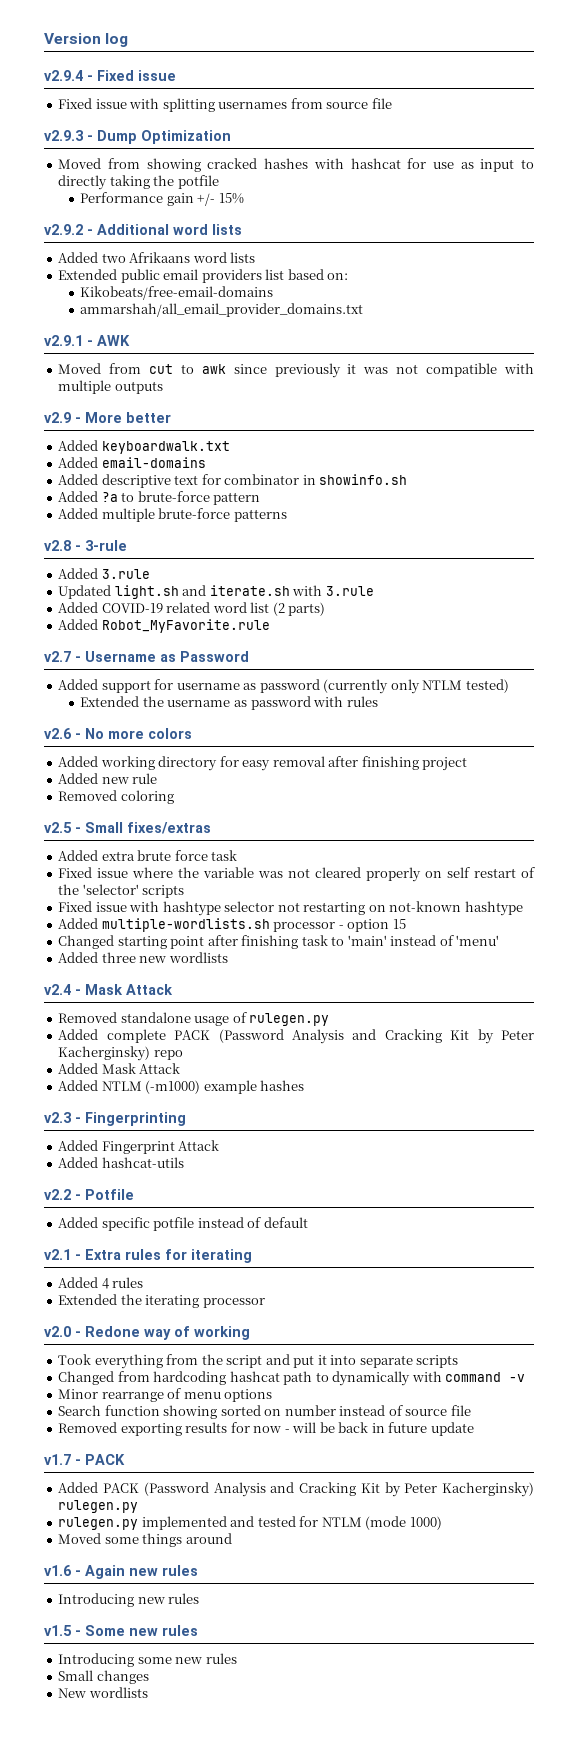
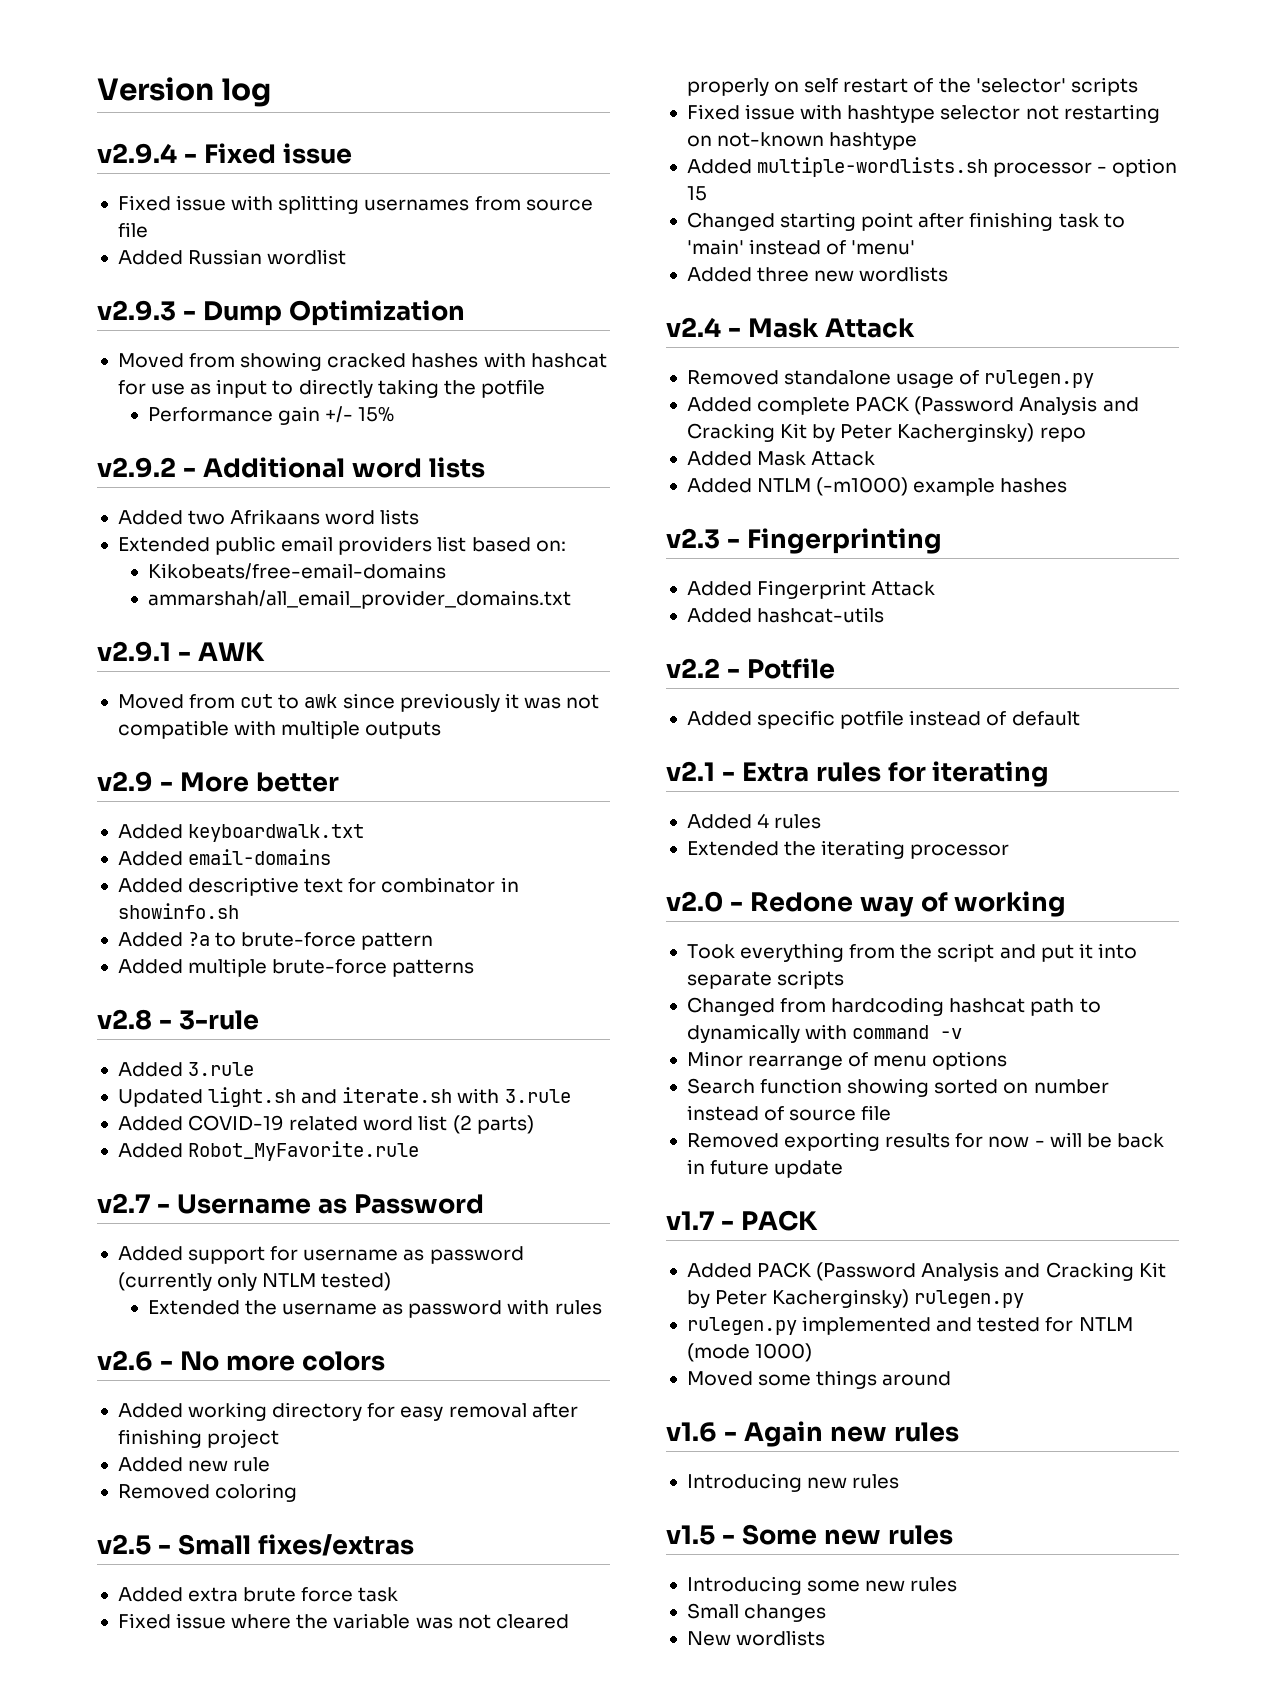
(392, 103) none -> [117,249,347,265] // Added Russian wordlist

